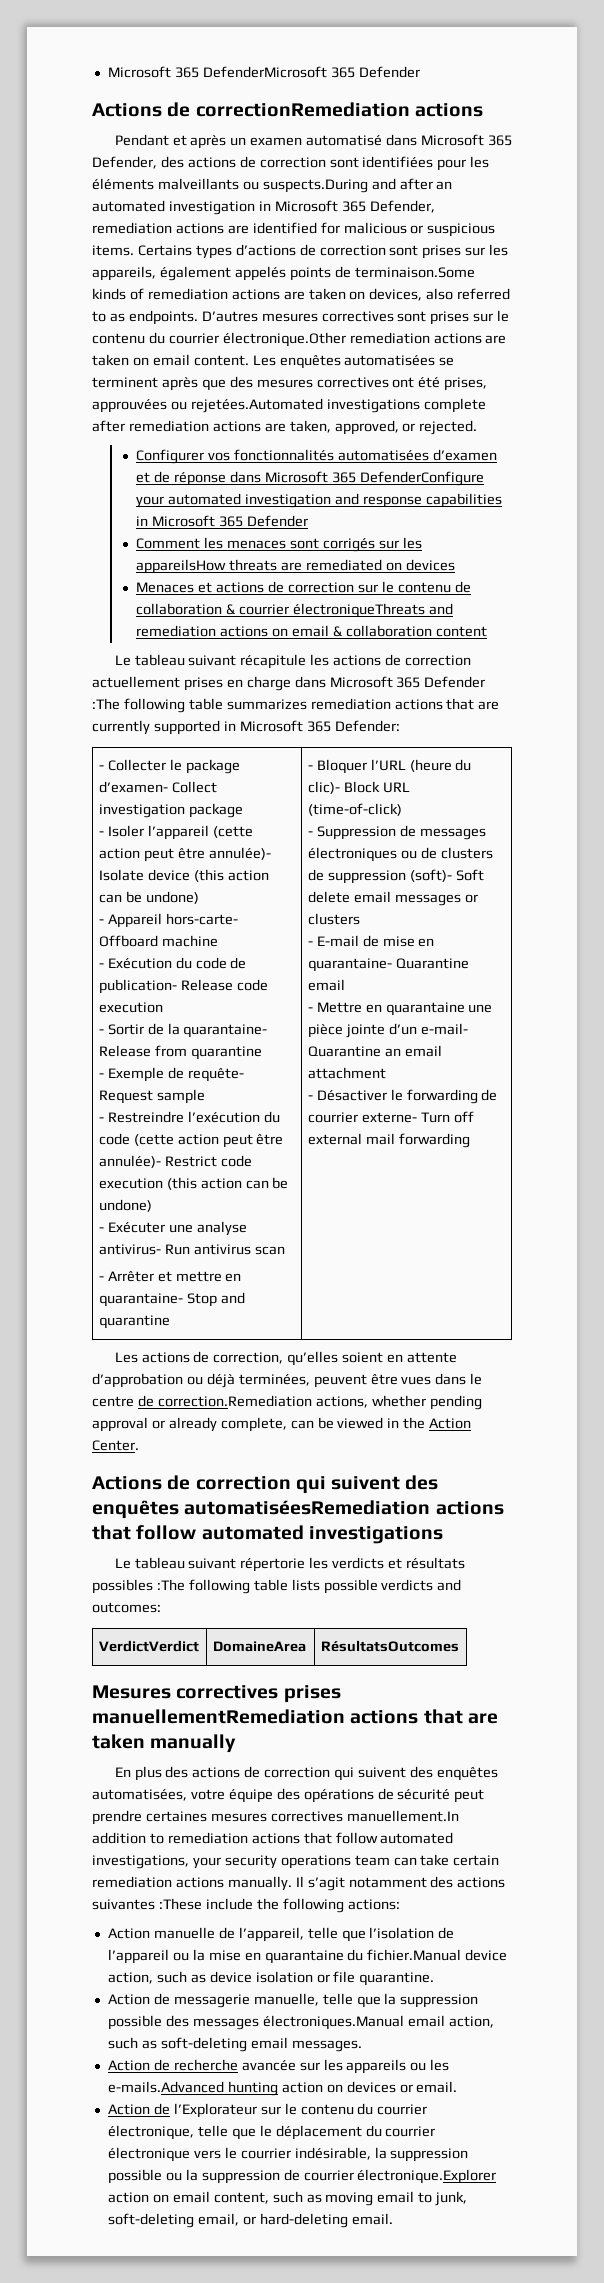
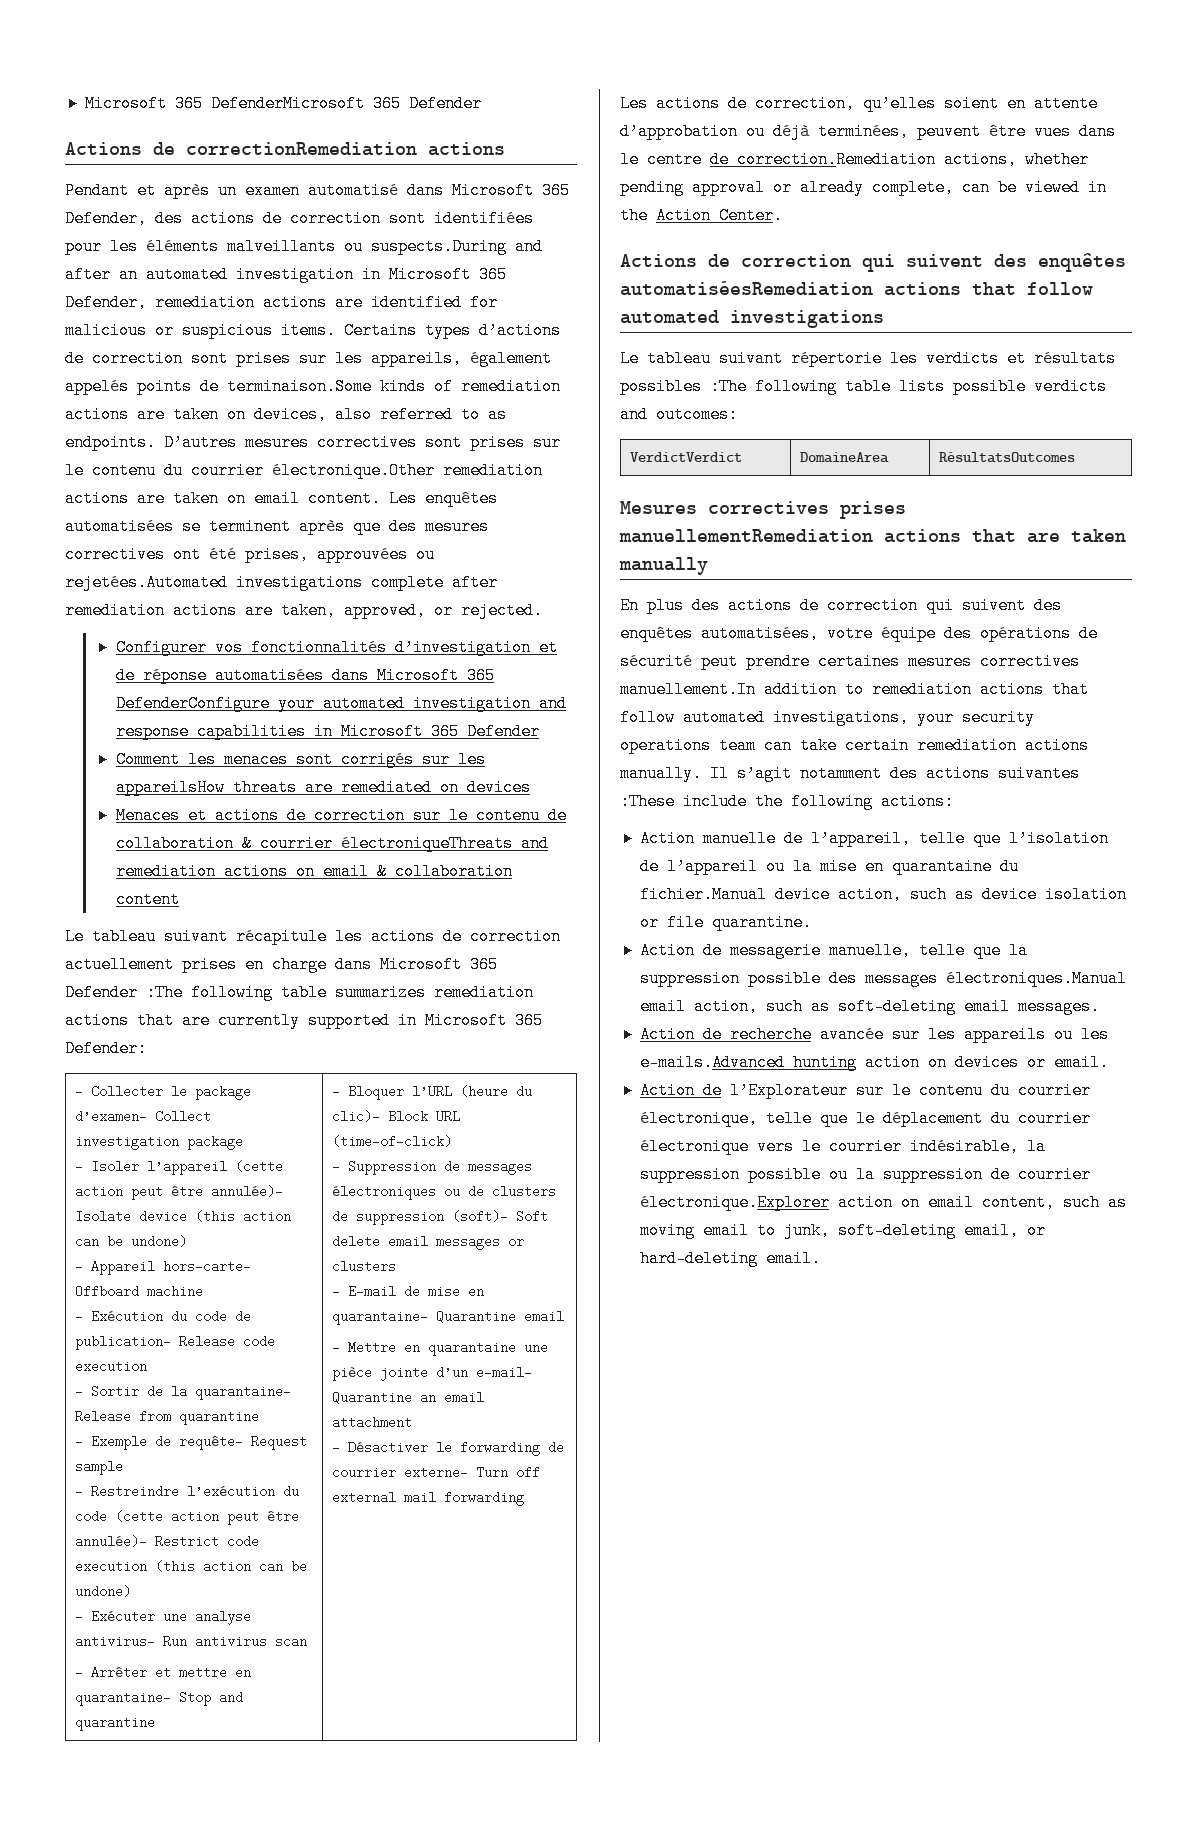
[338,449,498,461] automatisées d’examen -> [394,639,531,656] d’investigation
(227, 479) none -> [214,667,324,684] automatisées

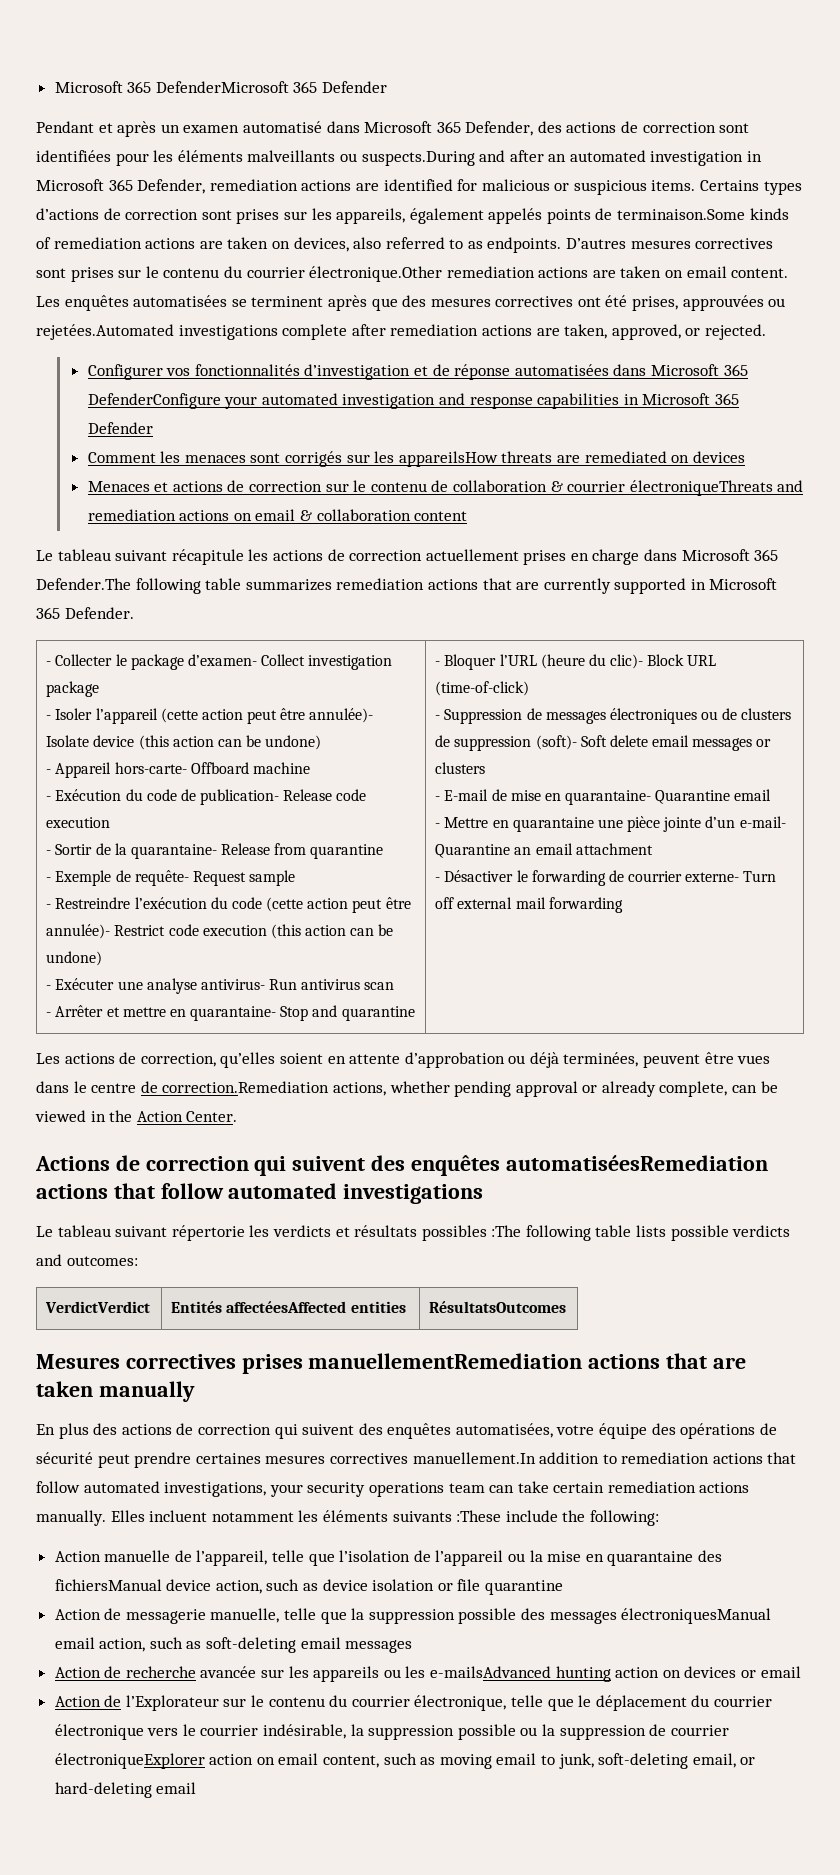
[65,142,505,156] // Actions de correctionRemediation actions -> (388, 87) none
[65,984,183,1001] Defender :The -> [36,578,131,590] Defender.The
[65,1040,147,1057] Defender: -> [64,607,134,619] Defender.
[799,452,889,463] DomaineArea -> [171,1301,406,1313] Entités affectéesAffected entities
[710,765,1080,782] Il s’agit notamment des actions suivantes -> [110,1510,452,1522] Elles incluent notamment les éléments suivants
[791,793,954,810] following actions: -> [589,1510,659,1526] following:
[999,858,1019,875] [639,886,767,903] du fichier.Manual -> [697,1550,722,1562] [54,1579,162,1591] des fichiersManual
[711,914,812,931] quarantine. -> [485,1580,564,1595] quarantine
[945,970,1127,987] électroniques.Manual -> [621,1608,772,1624] électroniquesManual
[1017,998,1100,1015] messages. -> [345,1640,413,1653] messages
[639,1054,785,1071] e-mails.Advanced -> [430,1666,552,1678] e-mailsAdvanced
[1053,1054,1109,1071] email. -> [760,1666,801,1678] email
[639,1194,830,1211] électronique.Explorer -> [54,1753,205,1769] électroniqueExplorer
[765,1250,821,1267] email. -> [156,1782,197,1794] email

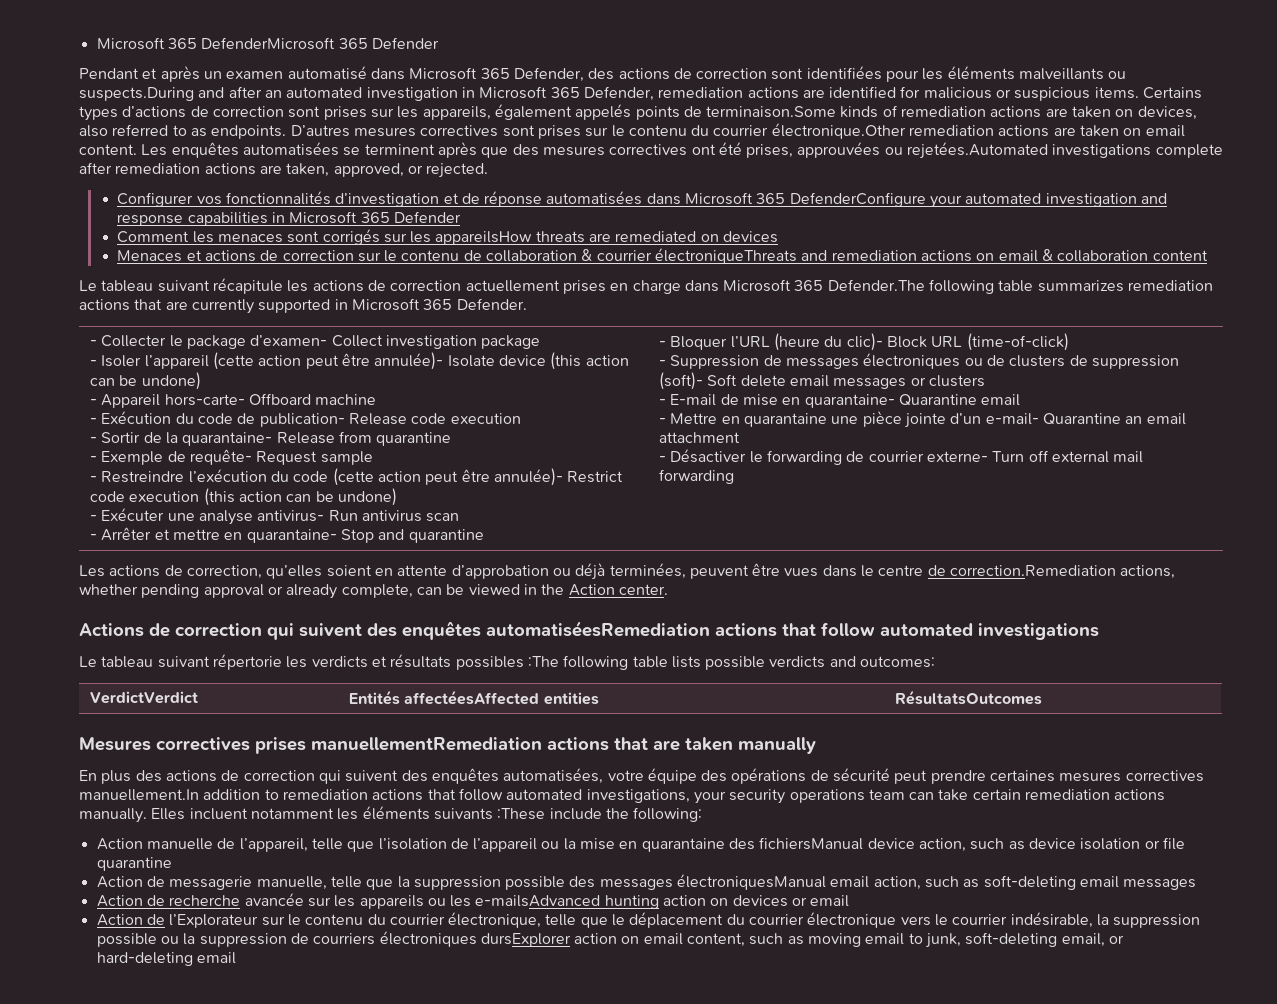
[186,1111,238,1122] Center. -> [618,584,668,595] center.
[670,1725,729,1736] [54,1753,205,1769] courrier électroniqueExplorer -> [313,931,571,947] courriers électroniques dursExplorer

